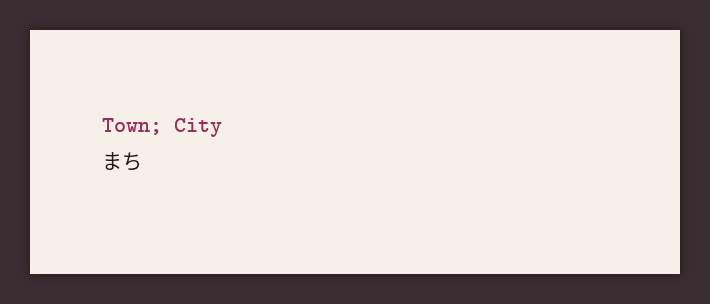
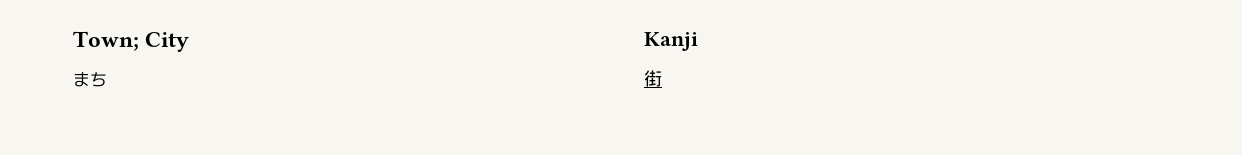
(142, 161) none -> [644,32,698,51] [644,70,662,87] // Kanji // 街

